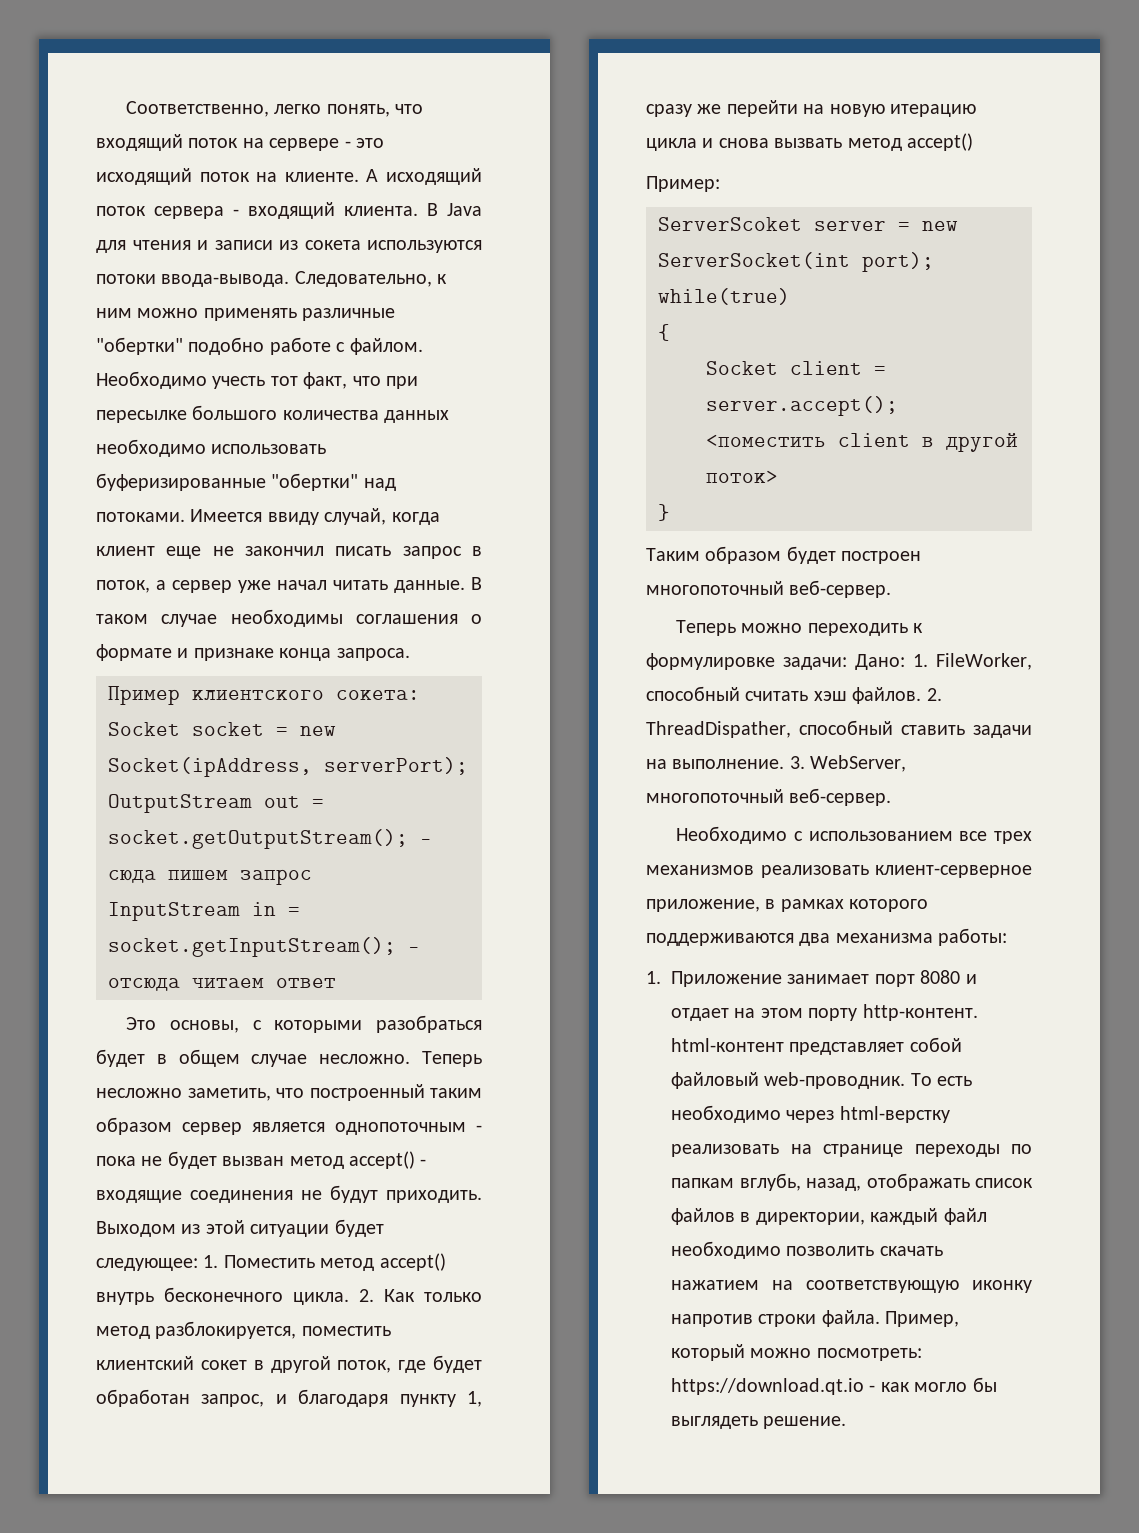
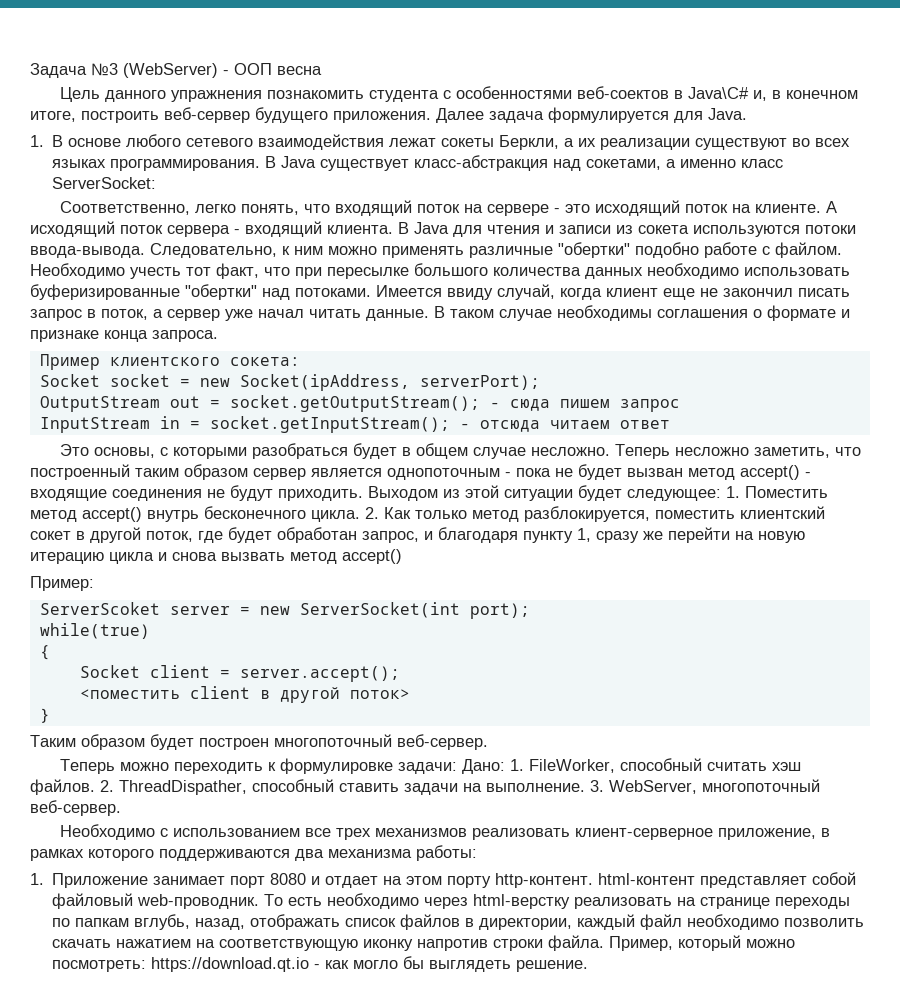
(126, 109) none -> [30,63,322,78] [60,86,859,102] [30,107,747,123] [30,134,851,150] [52,155,784,171] [52,177,157,189] Задача №3 (WebServer) - ООП весна // Цель данного упражнения познакомить студента с особенностями веб-соектов в Java\С# и, в конечном итоге, построить веб-сервер будущего приложения. Далее задача формулируется для Java. // 1. В основе любого сетевого взаимодействия лежат сокеты Беркли, а их реализации существуют во всех языках программирования. В Java существует класс-абстракция над сокетами, а именно класс ServerSocket: //

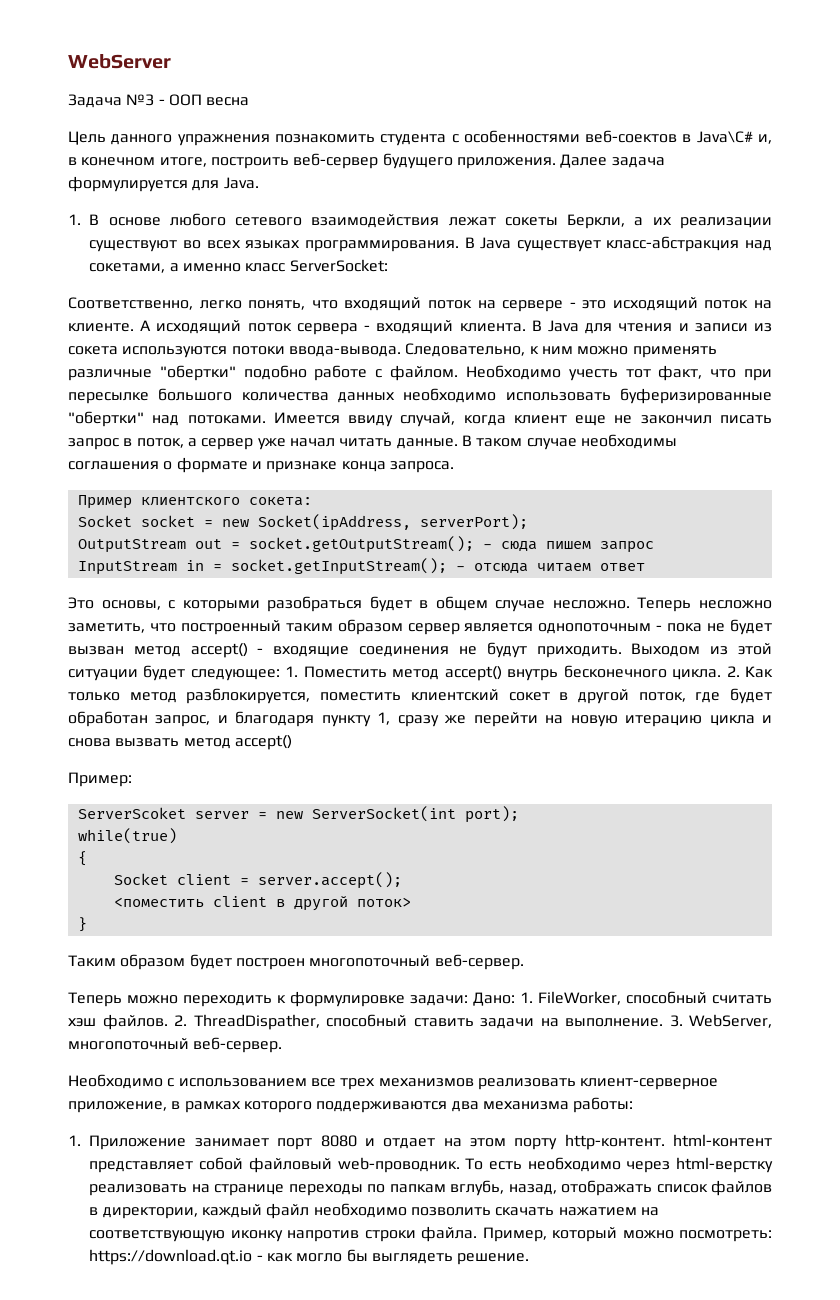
(30, 70) none -> [68,54,171,69] WebServer //
[123,63,218,78] (WebServer) -> (155, 100) none

